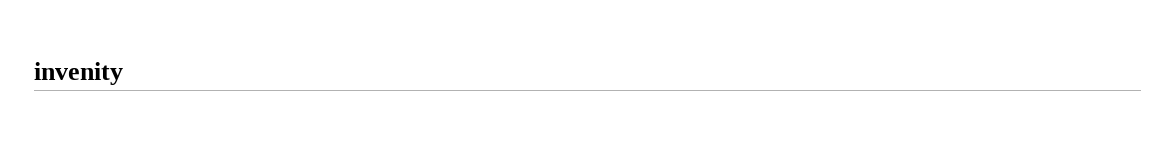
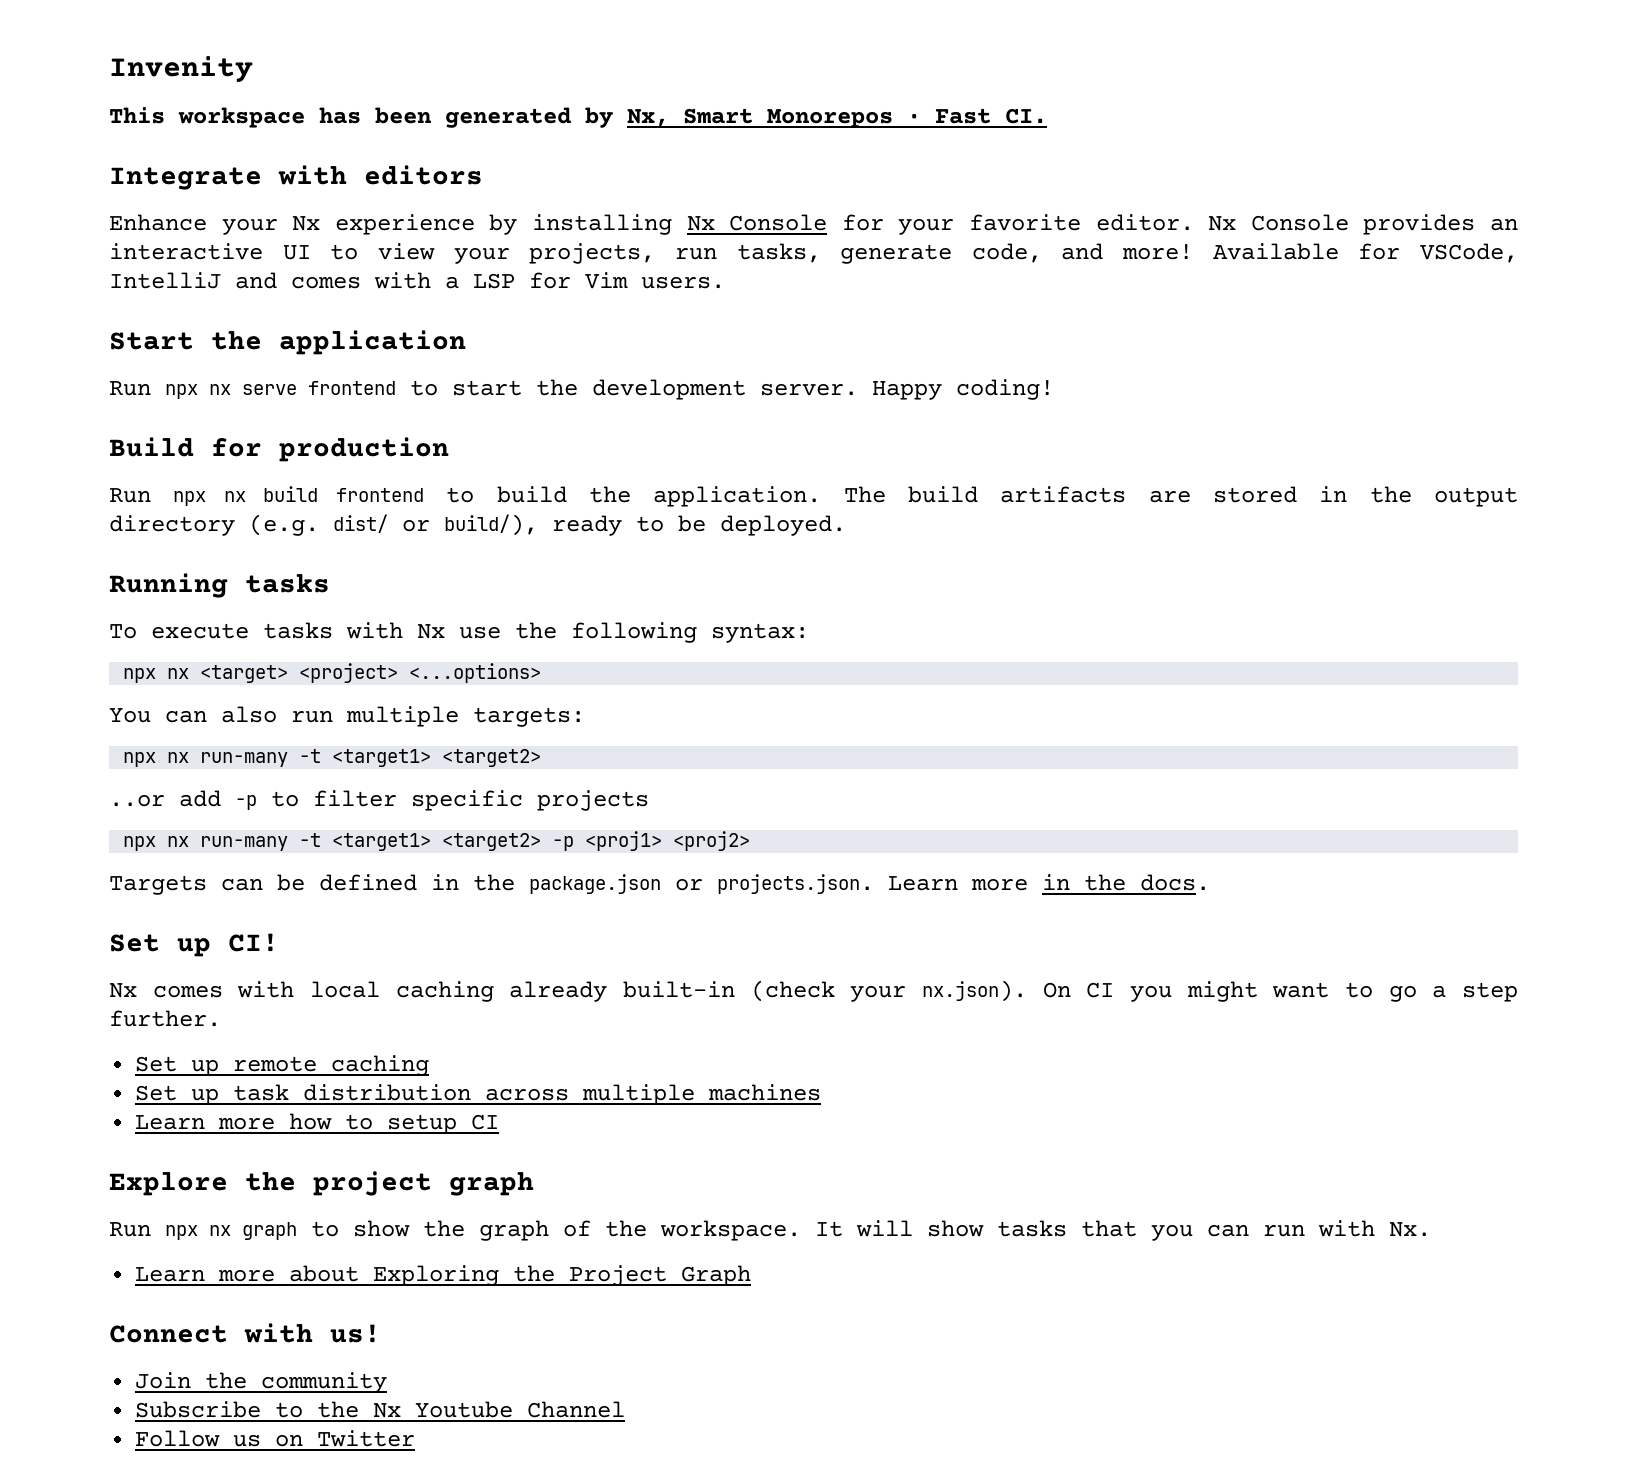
[34,62,123,85] invenity -> [109,56,253,83] [109,107,1047,128] [109,165,483,190] [109,214,1518,235] [109,243,1518,264] [109,272,725,289] [109,330,466,355] [109,379,1054,400] [109,437,449,462] [109,486,1518,507] [109,514,846,536] [109,573,330,598] [109,622,809,643] [123,663,542,683] [109,706,585,727] [123,749,542,767] [109,790,649,811] [123,831,751,851] [109,874,1210,895] [109,933,279,957] [109,980,1519,1002] [109,1010,221,1027] [135,1055,430,1076] [135,1084,822,1105] [135,1113,500,1134] [109,1171,534,1196] [109,1220,1431,1241] [135,1265,752,1286] [109,1323,381,1343] [135,1372,388,1393] [135,1401,626,1418] [135,1430,416,1447] Invenity // This workspace has been generated by Nx, Smart Monorepos · Fast CI. // Integrate with editors // Enhance your Nx experience by installing Nx Console for your favorite editor. Nx Console provides an interactive UI to view your projects, run tasks, generate code, and more! Available for VSCode, IntelliJ and comes with a LSP for Vim users. // Start the application // Run npx nx serve frontend to start the development server. Happy coding! // Build for production // Run npx nx build frontend to build the application. The build artifacts are stored in the output directory (e.g. dist/ or build/), ready to be deployed. // Running tasks // To execute tasks with Nx use the following syntax: // npx nx <target> <project> <...options> // You can also run multiple targets: // npx nx run-many -t <target1> <target2> // ..or add -p to filter specific projects // npx nx run-many -t <target1> <target2> -p <proj1> <proj2> // Targets can be defined in the package.json or projects.json. Learn more in the docs. // Set up CI! // Nx comes with local caching already built-in (check your nx.json). On CI you might want to go a step further. // Set up remote caching // Set up task distribution across multiple machines // Learn more how to setup CI // Explore the project graph // Run npx nx graph to show the graph of the workspace. It will show tasks that you can run with Nx. // Learn more about Exploring the Project Graph // Connect with us! // Join the community // Subscribe to the Nx Youtube Channel // Follow us on Twitter

